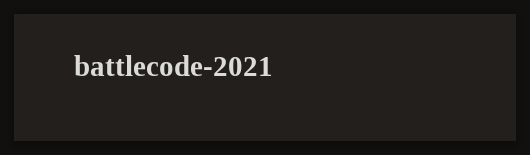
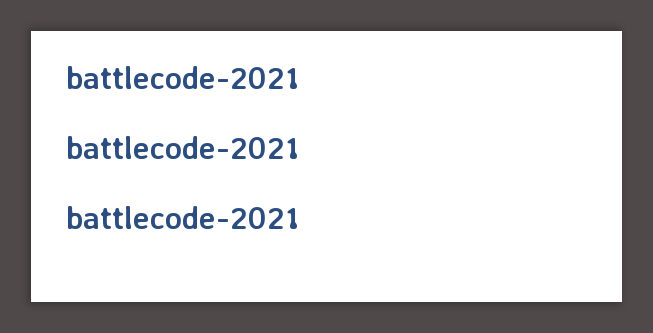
[74,55,273,76] battlecode-2021 -> [66,66,300,89] [66,136,300,159] [66,206,300,229] battlecode-2021 // battlecode-2021 // battlecode-2021

